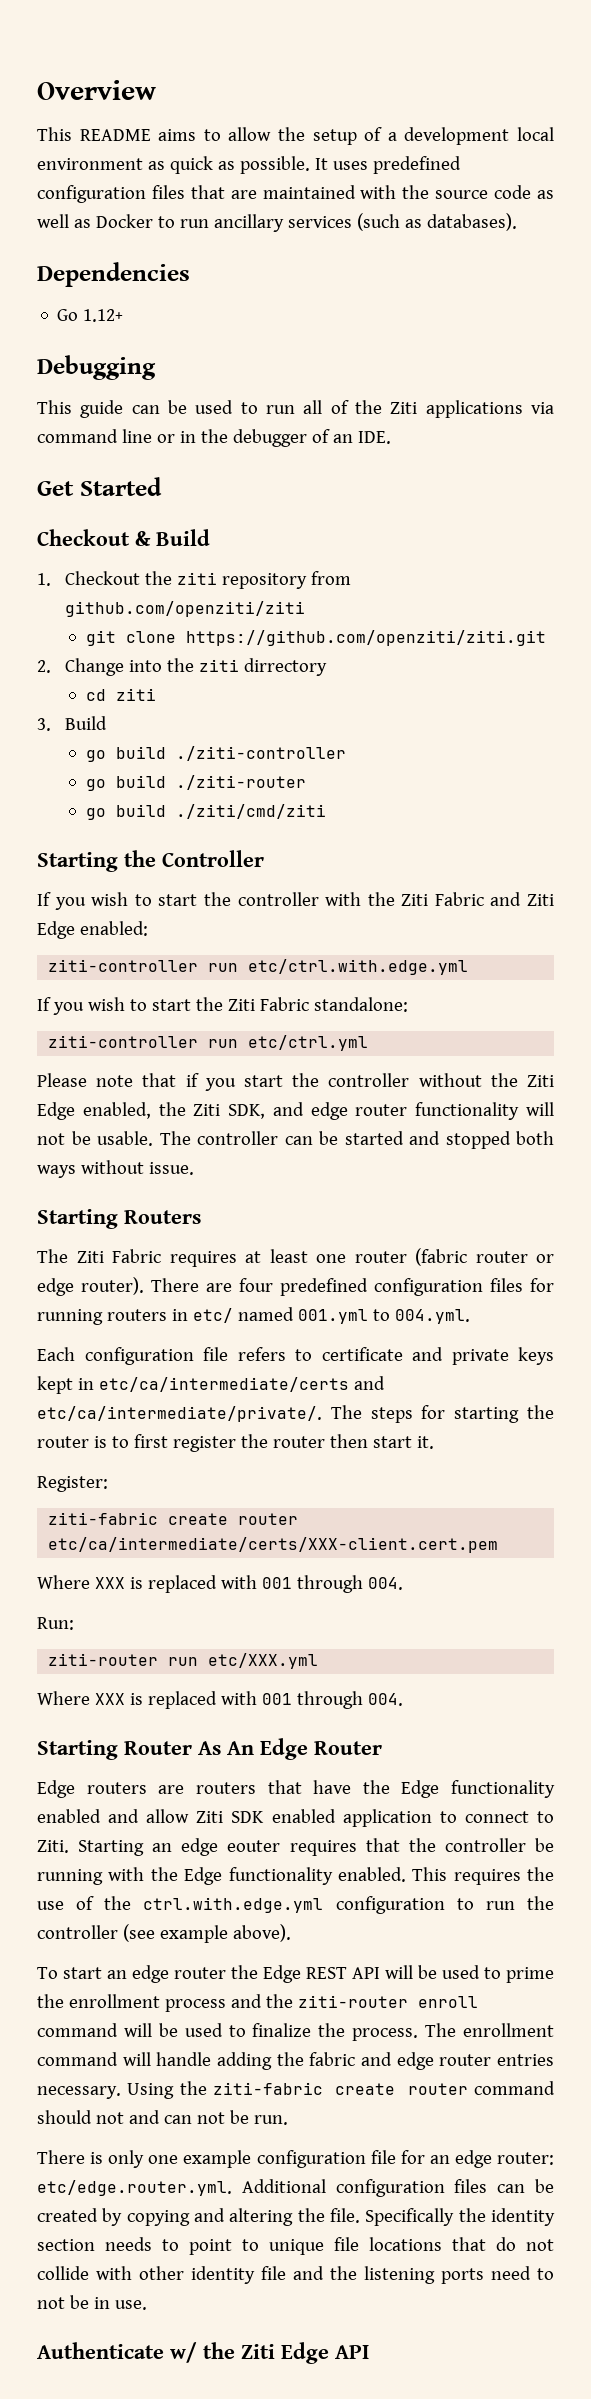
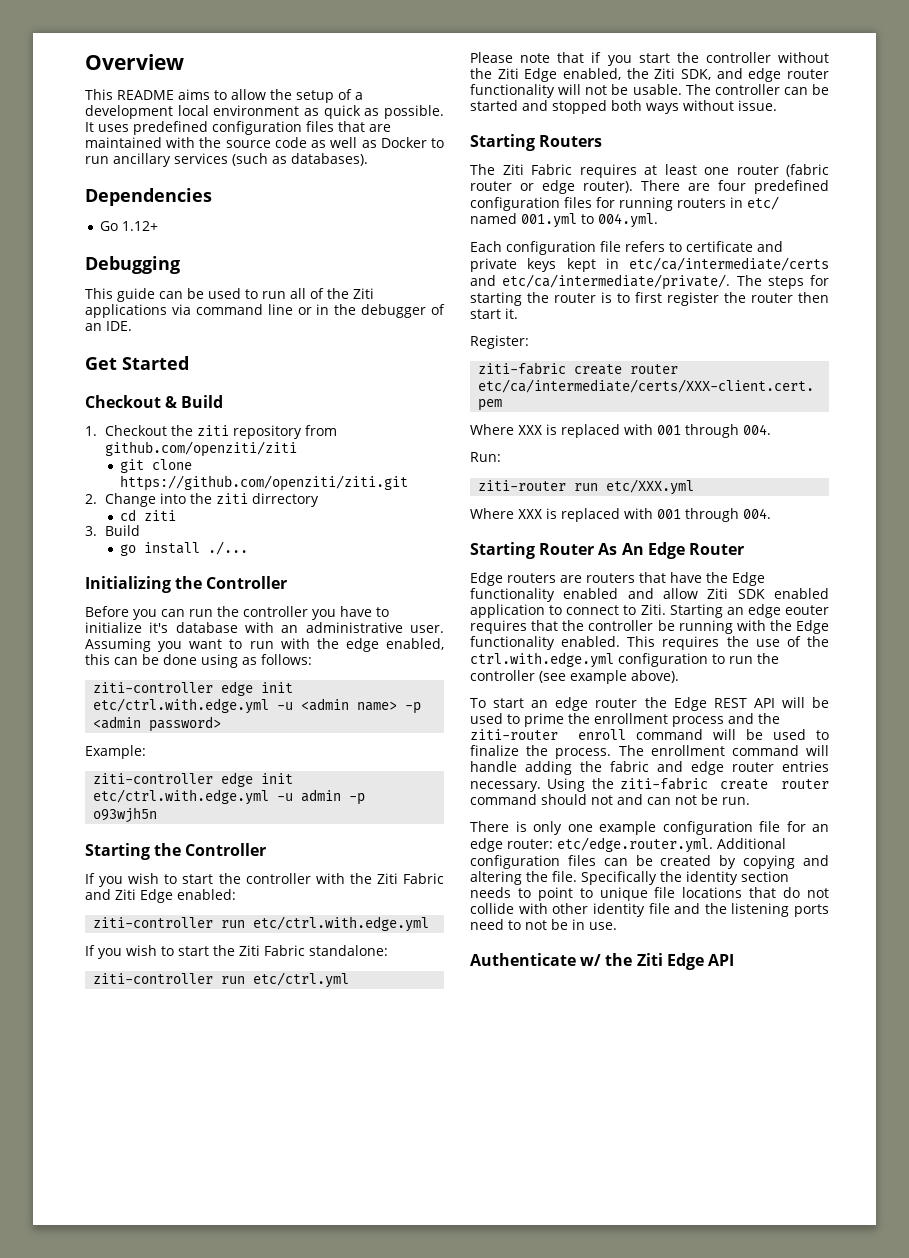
[115,746,346,761] [85,775,306,791] [85,804,326,820] build ./ziti-controller // go build ./ziti-router // go build ./ziti/cmd/ziti -> [144,541,249,555] [85,576,288,593] [85,606,389,620] [85,622,444,633] [85,638,444,652] [85,654,312,668] [93,681,294,696] [93,698,422,714] [93,716,222,732] [85,745,146,759] [93,772,294,787] [93,789,366,805] [93,807,158,823] install ./... // Initializing the Controller // Before you can run the controller you have to initialize it's database with an administrative user. Assuming you want to run with the edge enabled, this can be done using as follows: // ziti-controller edge init etc/ctrl.with.edge.yml -u <admin name> -p <admin password> // Example: // ziti-controller edge init etc/ctrl.with.edge.yml -u admin -p o93wjh5n

